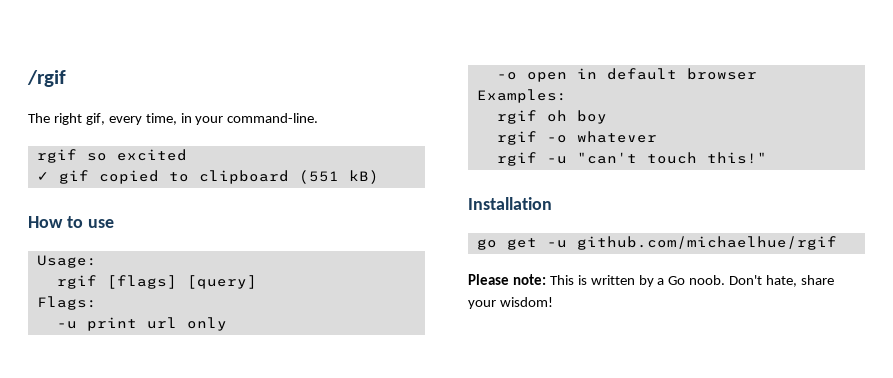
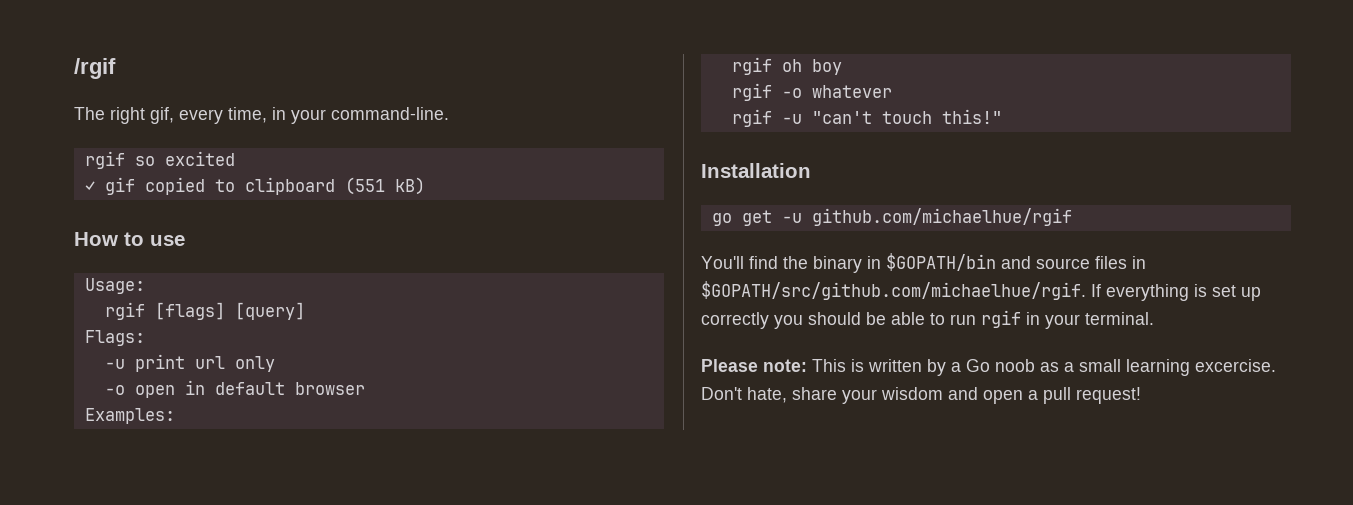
(837, 243) none -> [701,253,1146,273] [701,281,1261,301] [701,310,1154,329] // You'll find the binary in $GOPATH/bin and source files in $GOPATH/src/github.com/michaelhue/rgif. If everything is set up correctly you should be able to run rgif in your terminal.
[689,275,835,287] [468,297,553,309] noob. Don't hate, share your wisdom! -> [995,359,1276,376] [701,387,1141,404] noob as a small learning excercise. Don't hate, share your wisdom and open a pull request!

